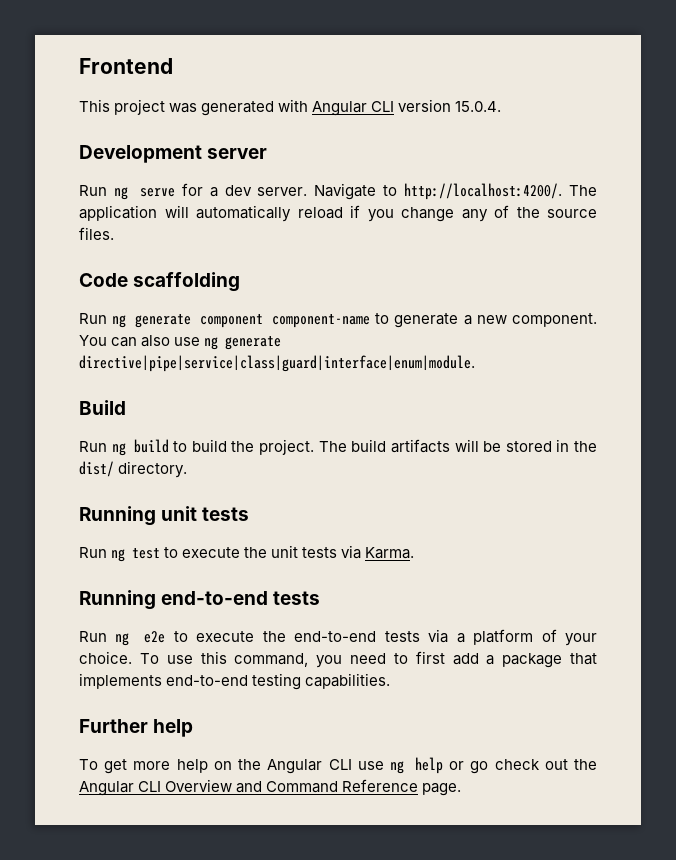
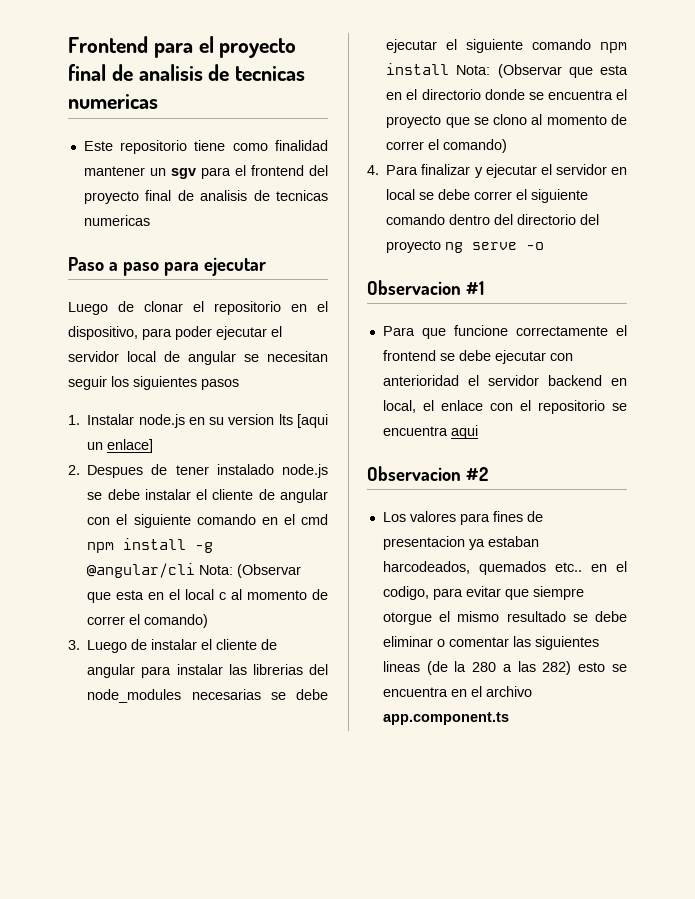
[79,99,502,116] [79,145,268,163] [79,183,597,200] [79,205,597,222] [79,227,114,240] [79,272,241,292] [79,313,597,328] [79,335,282,350] [79,355,475,372] [79,400,126,415] [79,439,597,456] [79,461,188,478] [79,506,250,526] [79,545,415,562] [79,590,321,610] [79,629,597,646] [79,651,597,668] [79,673,391,690] [79,719,194,737] [79,757,597,774] [79,779,462,796] // This project was generated with Angular CLI version 15.0.4. // Development server // Run ng serve for a dev server. Navigate to http://localhost:4200/. The application will automatically reload if you change any of the source files. // Code scaffolding // Run ng generate component component-name to generate a new component. You can also use ng generate directive|pipe|service|class|guard|interface|enum|module. // Build // Run ng build to build the project. The build artifacts will be stored in the dist/ directory. // Running unit tests // Run ng test to execute the unit tests via Karma. // Running end-to-end tests // Run ng e2e to execute the end-to-end tests via a platform of your choice. To use this command, you need to first add a package that implements end-to-end testing capabilities. // Further help // To get more help on the Angular CLI use ng help or go check out the Angular CLI Overview and Command Reference page. -> [153,36,297,58] [68,64,306,81] [68,94,158,109] [83,140,328,154] [83,165,328,179] [83,190,328,204] [83,215,150,226] [68,257,266,276] [68,301,328,315] [68,326,282,340] [68,351,328,365] [68,376,239,390] [68,414,328,428] [87,439,154,453] [68,464,328,478] [87,489,328,503] [87,514,328,528] [87,538,214,553] [87,563,302,578] [87,589,328,603] [87,614,209,628] [68,639,278,653] [87,664,328,678] [87,689,328,703] [386,39,627,53] [386,63,628,78] [386,89,627,100] [386,114,627,128] [386,139,508,153] [367,164,627,178] [386,189,589,203] [386,214,600,225] [386,240,545,253] [367,280,484,295] [382,325,627,339] [382,350,573,364] [382,375,627,386] [382,400,627,414] [382,425,478,439] [367,466,488,481] [382,511,543,525] [382,536,539,550] [382,561,627,575] [382,586,584,600] [382,611,627,625] [382,636,599,650] [382,661,627,675] [382,686,532,697] [382,712,509,725] para el proyecto final de analisis de tecnicas numericas // Este repositorio tiene como finalidad mantener un sgv para el frontend del proyecto final de analisis de tecnicas numericas // Paso a paso para ejecutar // Luego de clonar el repositorio en el dispositivo, para poder ejecutar el servidor local de angular se necesitan seguir los siguientes pasos // 1. Instalar node.js en su version lts [aqui un enlace] // 2. Despues de tener instalado node.js se debe instalar el cliente de angular con el siguiente comando en el cmd npm install -g @angular/cli Nota: (Observar que esta en el local c al momento de correr el comando) // 3. Luego de instalar el cliente de angular para instalar las librerias del node_modules necesarias se debe ejecutar el siguiente comando npm install Nota: (Observar que esta en el directorio donde se encuentra el proyecto que se clono al momento de correr el comando) // 4. Para finalizar y ejecutar el servidor en local se debe correr el siguiente comando dentro del directorio del proyecto ng serve -o // Observacion #1 // Para que funcione correctamente el frontend se debe ejecutar con anterioridad el servidor backend en local, el enlace con el repositorio se encuentra aqui // Observacion #2 // Los valores para fines de presentacion ya estaban harcodeados, quemados etc.. en el codigo, para evitar que siempre otorgue el mismo resultado se debe eliminar o comentar las siguientes lineas (de la 280 a las 282) esto se encuentra en el archivo app.component.ts

